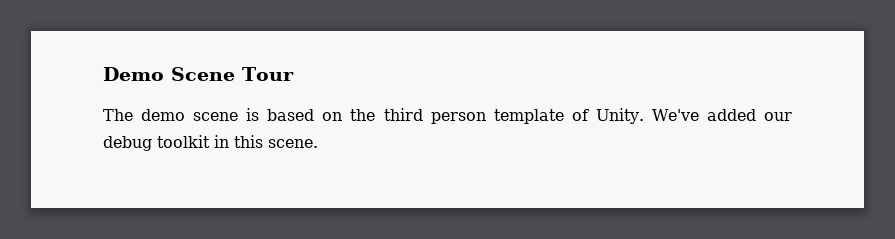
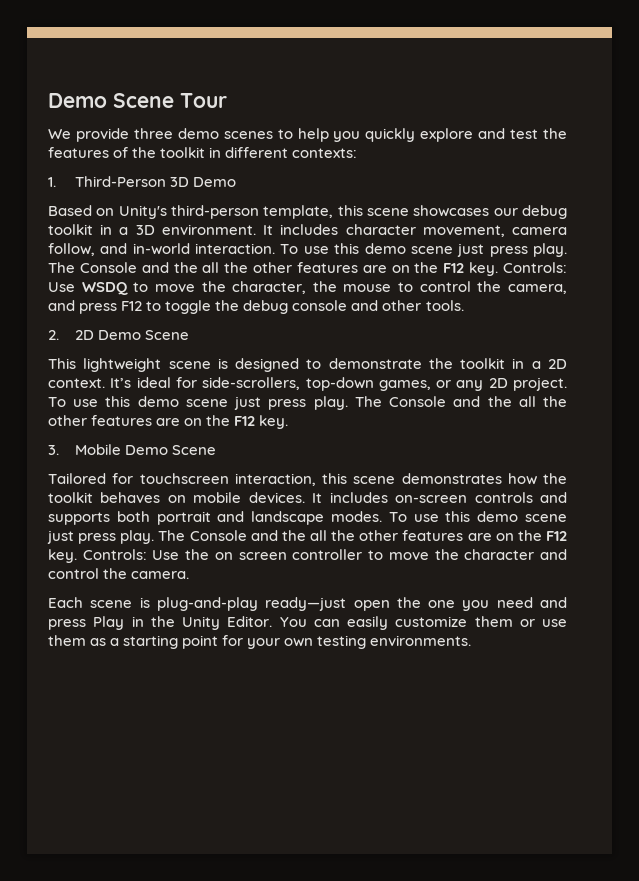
[103,108,792,124] [103,135,318,151] The demo scene is based on the third person template of Unity. We've added our debug toolkit in this scene. -> [48,128,568,142] [48,147,358,158] [48,176,237,187] [48,205,567,219] [48,224,567,237] [48,243,568,257] [48,262,568,276] [48,281,567,295] [48,300,464,314] [48,330,190,340] [48,358,567,372] [48,377,567,391] [48,396,567,410] [48,415,289,429] [48,444,217,455] [48,473,567,486] [48,492,568,503] [48,511,568,525] [47,530,568,544] [48,549,567,563] [48,568,190,579] [48,597,567,611] [48,616,567,630] [48,635,472,649] We provide three demo scenes to help you quickly explore and test the features of the toolkit in different contexts: // 1. Third-Person 3D Demo // Based on Unity's third-person template, this scene showcases our debug toolkit in a 3D environment. It includes character movement, camera follow, and in-world interaction. To use this demo scene just press play. The Console and the all the other features are on the F12 key. Controls: Use WSDQ to move the character, the mouse to control the camera, and press F12 to toggle the debug console and other tools. // 2. 2D Demo Scene // This lightweight scene is designed to demonstrate the toolkit in a 2D context. It’s ideal for side-scrollers, top-down games, or any 2D project. To use this demo scene just press play. The Console and the all the other features are on the F12 key. // 3. Mobile Demo Scene // Tailored for touchscreen interaction, this scene demonstrates how the toolkit behaves on mobile devices. It includes on-screen controls and supports both portrait and landscape modes. To use this demo scene just press play. The Console and the all the other features are on the F12 key. Controls: Use the on screen controller to move the character and control the camera. // Each scene is plug-and-play ready—just open the one you need and press Play in the Unity Editor. You can easily customize them or use them as a starting point for your own testing environments.

